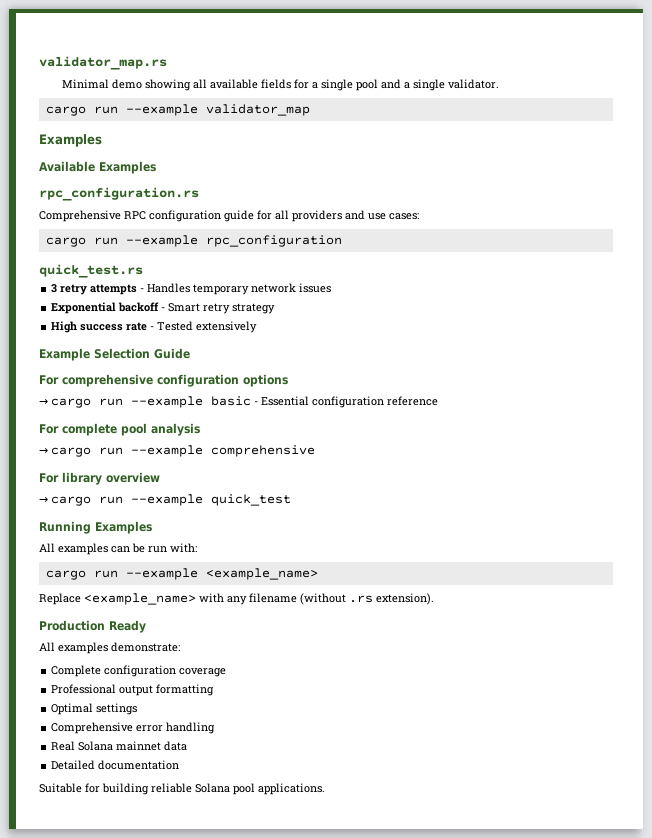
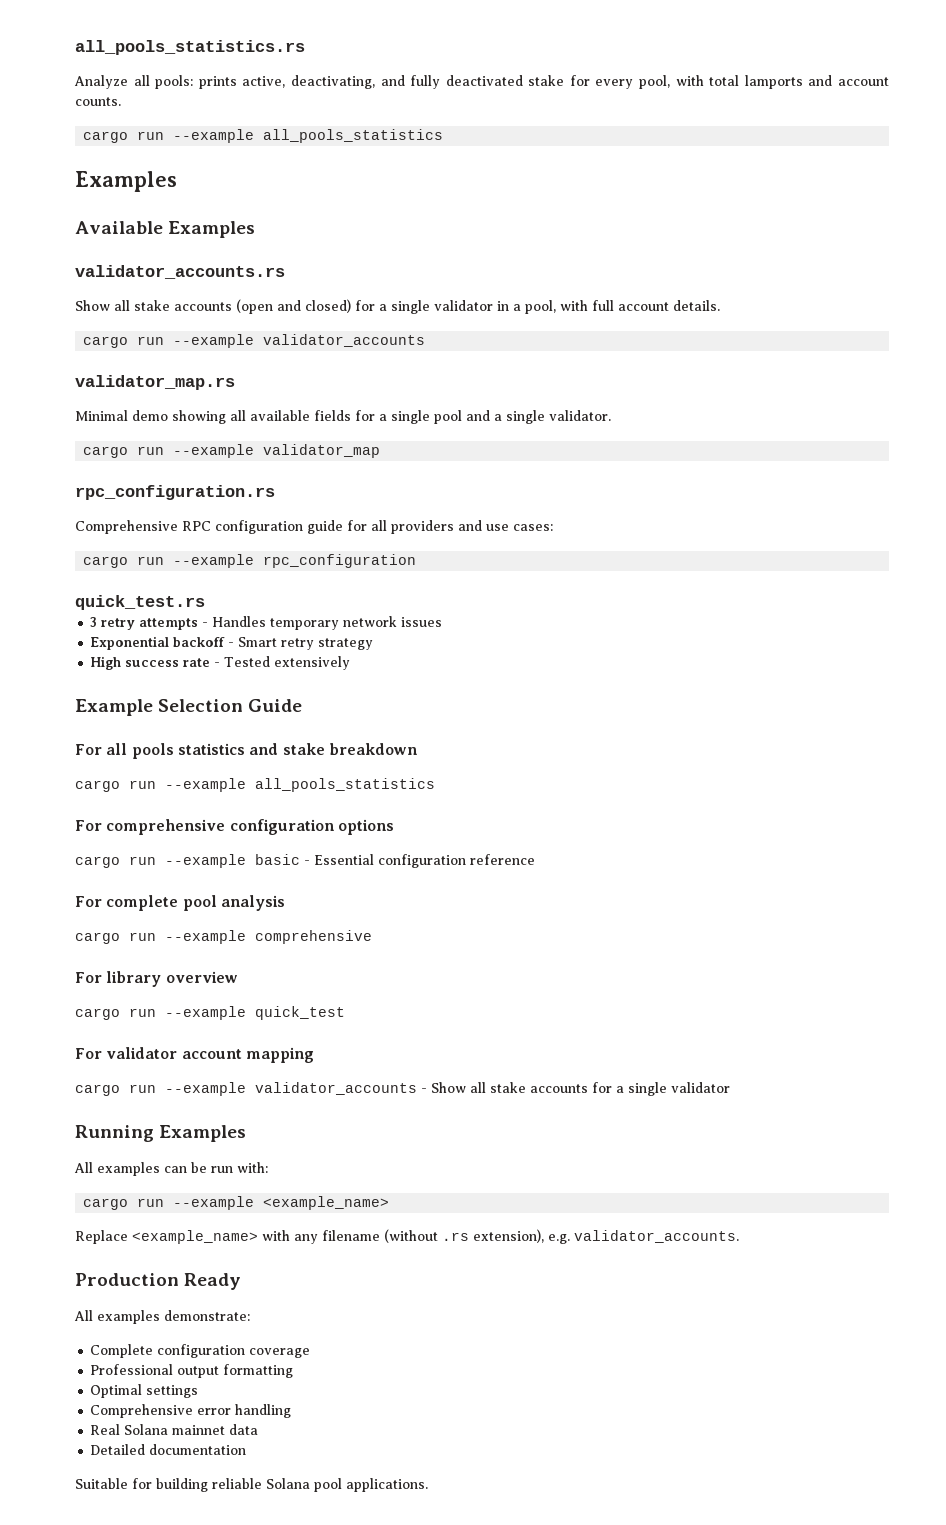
(39, 63) none -> [75,40,305,55] [74,75,890,89] [75,97,121,106] [83,129,444,143] [75,171,177,192] [75,221,256,238] [75,265,285,279] [75,299,720,314] [83,334,426,348] all_pools_statistics.rs // Analyze all pools: prints active, deactivating, and fully deactivated stake for every pool, with total lamports and account counts. // cargo run --example all_pools_statistics // Examples // Available Examples // validator_accounts.rs // Show all stake accounts (open and closed) for a single validator in a pool, with full account details. // cargo run --example validator_accounts //
[39,134,102,147] [39,161,156,174] // Examples // Available Examples -> (381, 451) none
(190, 353) none -> [75,743,418,759] [75,778,435,792] // For all pools statistics and stake breakdown // cargo run --example all_pools_statistics
[39,399,48,405] → -> (394, 827) none
[39,448,48,454] → -> (285, 903) none
[39,497,48,503] → -> (238, 977) none
(291, 500) none -> [75,1047,314,1063] [75,1082,730,1096] // For validator account mapping // cargo run --example validator_accounts - Show all stake accounts for a single validator
[376,593,434,605] extension). -> [473,1229,739,1244] extension), e.g. validator_accounts.

